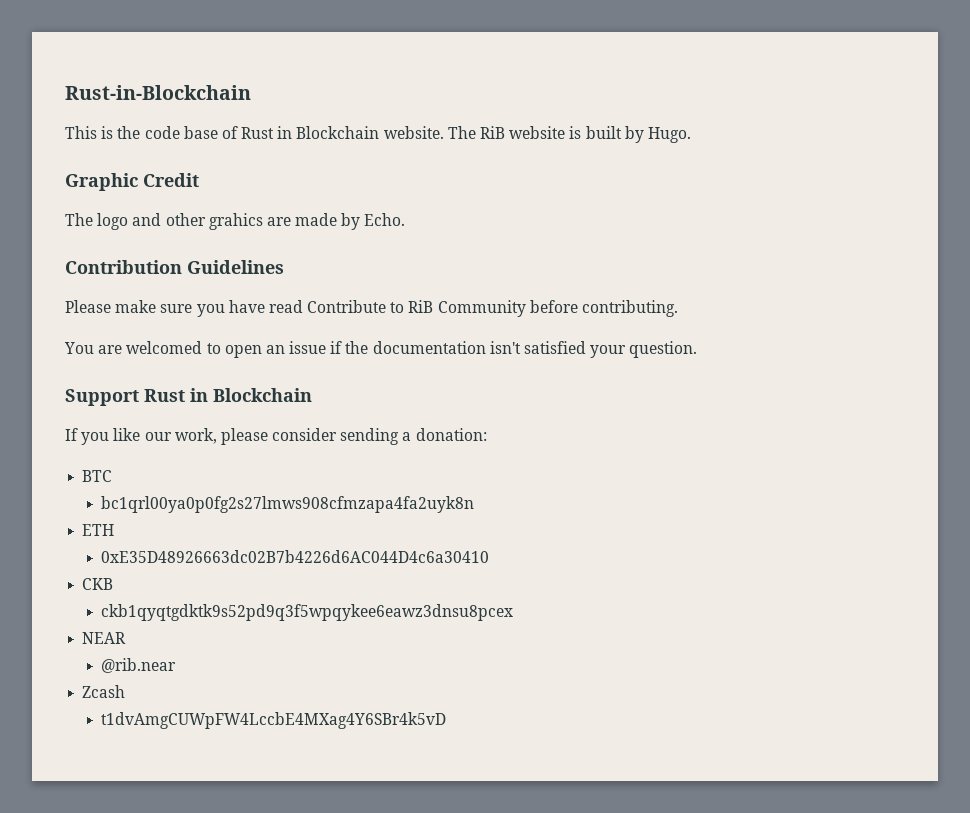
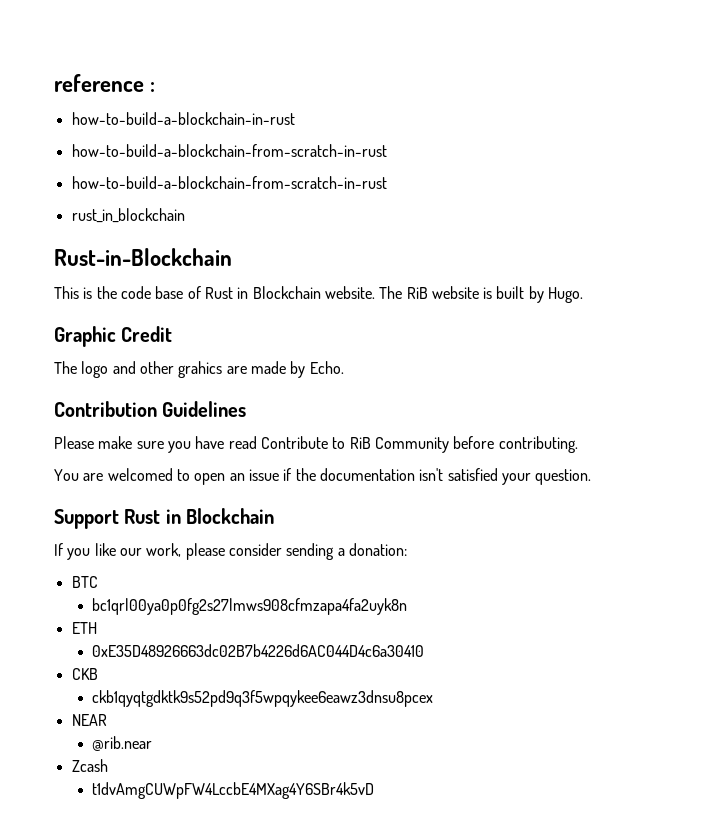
(65, 92) none -> [54,74,156,92] [71,112,295,125] [71,144,387,157] [71,176,387,189] [71,208,185,223] reference : // how-to-build-a-blockchain-in-rust // how-to-build-a-blockchain-from-scratch-in-rust // how-to-build-a-blockchain-from-scratch-in-rust // rust_in_blockchain //

